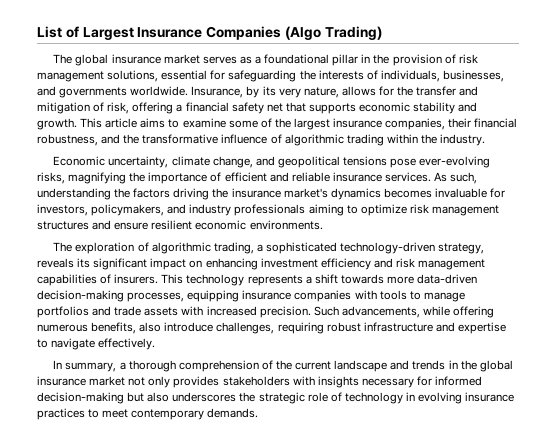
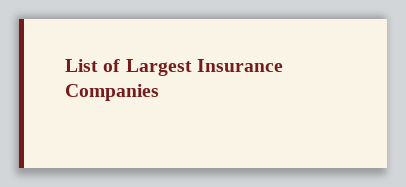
[284,26,382,40] [53,54,478,66] [37,70,504,82] [37,86,479,98] [37,102,478,114] [37,118,518,130] [37,134,486,146] [53,156,491,168] [37,172,478,184] [37,188,506,200] [37,204,499,216] [37,220,323,230] [53,242,485,254] [37,258,486,270] [37,274,478,286] [37,290,465,302] [37,306,495,318] [37,322,506,334] [37,338,156,350] [53,360,513,372] [37,376,483,388] [37,392,515,404] [37,408,259,420] (Algo Trading) // The global insurance market serves as a foundational pillar in the provision of risk management solutions, essential for safeguarding the interests of individuals, businesses, and governments worldwide. Insurance, by its very nature, allows for the transfer and mitigation of risk, offering a financial safety net that supports economic stability and growth. This article aims to examine some of the largest insurance companies, their financial robustness, and the transformative influence of algorithmic trading within the industry. // Economic uncertainty, climate change, and geopolitical tensions pose ever-evolving risks, magnifying the importance of efficient and reliable insurance services. As such, understanding the factors driving the insurance market's dynamics becomes invaluable for investors, policymakers, and industry professionals aiming to optimize risk management structures and ensure resilient economic environments. // The exploration of algorithmic trading, a sophisticated technology-driven strategy, reveals its significant impact on enhancing investment efficiency and risk management capabilities of insurers. This technology represents a shift towards more data-driven decision-making processes, equipping insurance companies with tools to manage portfolios and trade assets with increased precision. Such advancements, while offering numerous benefits, also introduce challenges, requiring robust infrastructure and expertise to navigate effectively. // In summary, a thorough comprehension of the current landscape and trends in the global insurance market not only provides stakeholders with insights necessary for informed decision-making but also underscores the strategic role of technology in evolving insurance practices to meet contemporary demands. -> (159, 92) none

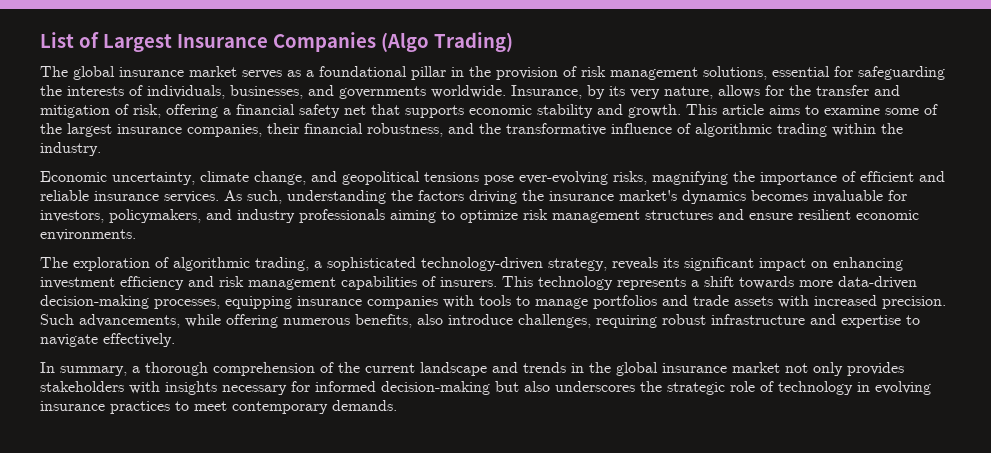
(159, 92) none -> [380,32,513,52] [40,66,945,80] [40,85,900,99] [40,104,938,118] [40,123,903,137] [40,142,101,156] [40,171,945,185] [40,190,907,204] [40,209,919,223] [40,229,136,241] [40,257,903,271] [40,276,917,290] [40,295,946,309] [40,314,920,328] [40,333,175,347] [40,362,904,376] [40,381,931,395] [40,400,397,414] (Algo Trading) // The global insurance market serves as a foundational pillar in the provision of risk management solutions, essential for safeguarding the interests of individuals, businesses, and governments worldwide. Insurance, by its very nature, allows for the transfer and mitigation of risk, offering a financial safety net that supports economic stability and growth. This article aims to examine some of the largest insurance companies, their financial robustness, and the transformative influence of algorithmic trading within the industry. // Economic uncertainty, climate change, and geopolitical tensions pose ever-evolving risks, magnifying the importance of efficient and reliable insurance services. As such, understanding the factors driving the insurance market's dynamics becomes invaluable for investors, policymakers, and industry professionals aiming to optimize risk management structures and ensure resilient economic environments. // The exploration of algorithmic trading, a sophisticated technology-driven strategy, reveals its significant impact on enhancing investment efficiency and risk management capabilities of insurers. This technology represents a shift towards more data-driven decision-making processes, equipping insurance companies with tools to manage portfolios and trade assets with increased precision. Such advancements, while offering numerous benefits, also introduce challenges, requiring robust infrastructure and expertise to navigate effectively. // In summary, a thorough comprehension of the current landscape and trends in the global insurance market not only provides stakeholders with insights necessary for informed decision-making but also underscores the strategic role of technology in evolving insurance practices to meet contemporary demands.

